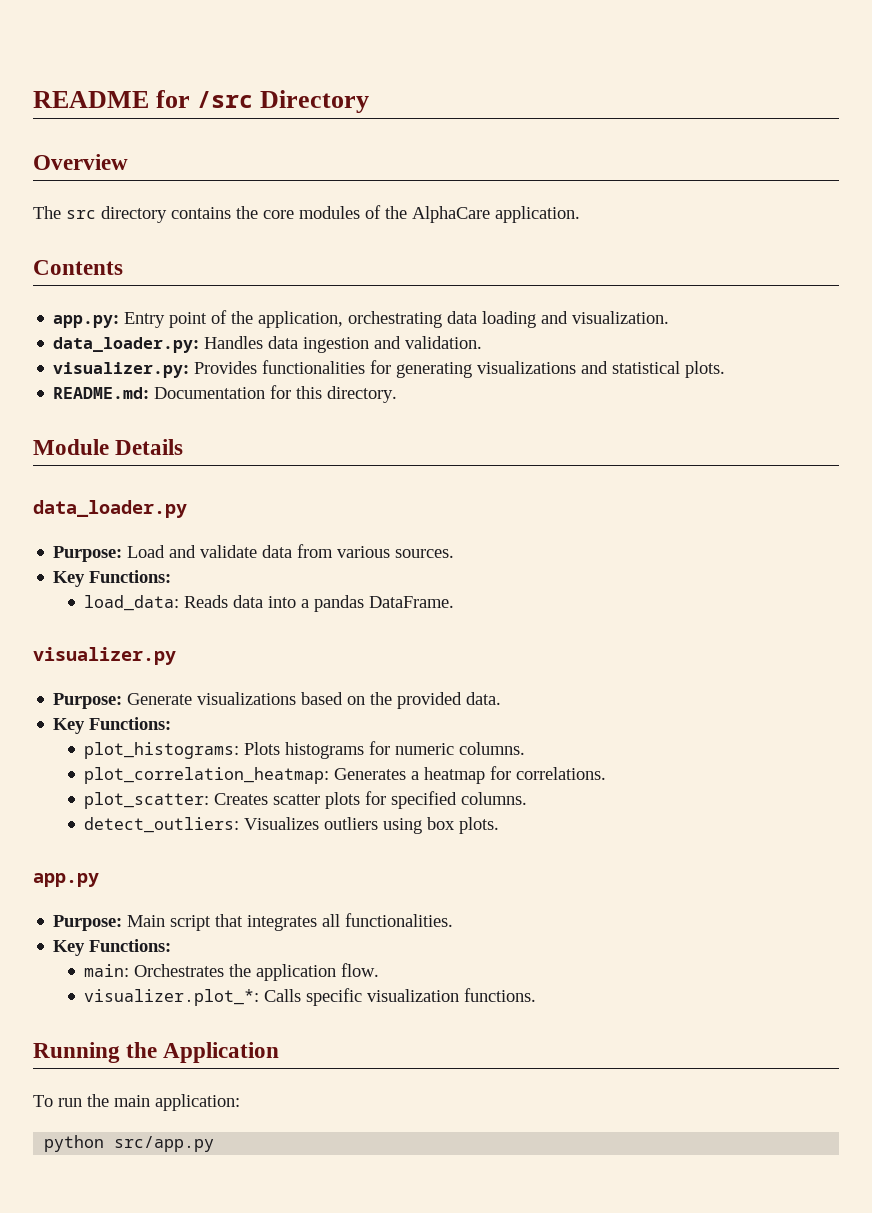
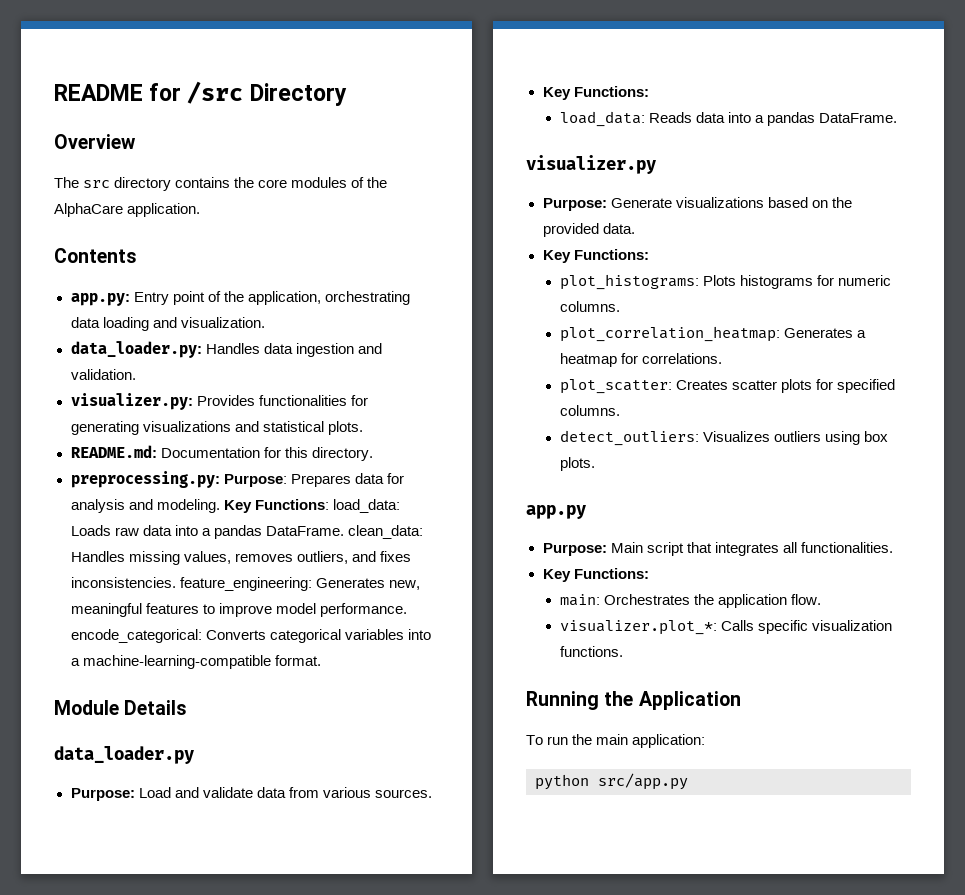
(398, 394) none -> [70,471,404,488] [70,499,400,513] [70,525,423,539] [70,551,411,565] [70,577,420,591] [70,603,407,617] [70,629,431,643] [70,655,321,669] // preprocessing.py: Purpose: Prepares data for analysis and modeling. Key Functions: load_data: Loads raw data into a pandas DataFrame. clean_data: Handles missing values, removes outliers, and fixes inconsistencies. feature_engineering: Generates new, meaningful features to improve model performance. encode_categorical: Converts categorical variables into a machine-learning-compatible format.

